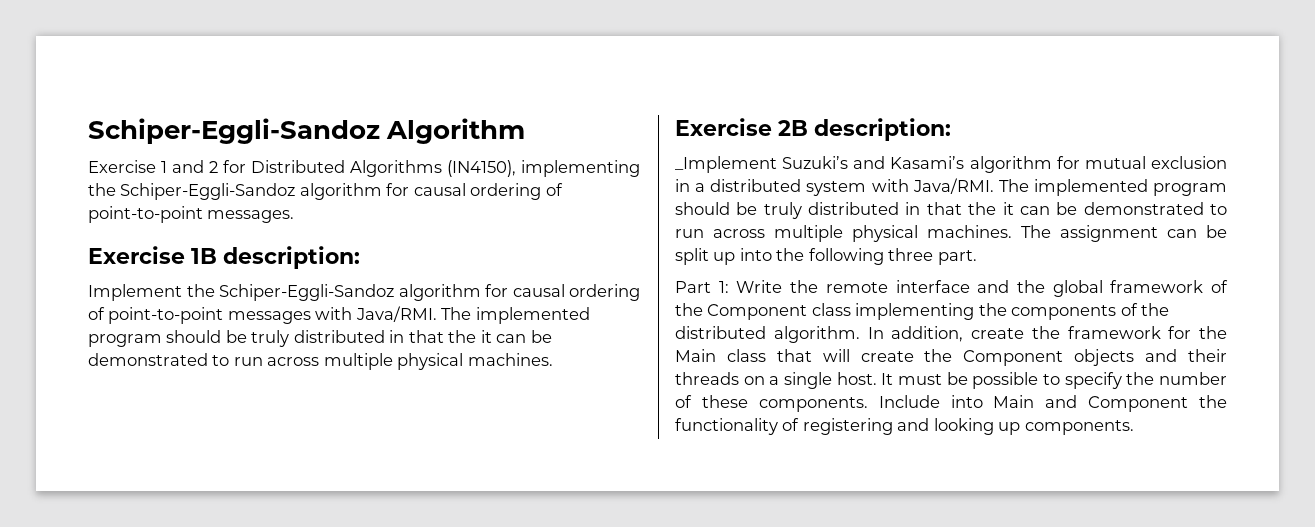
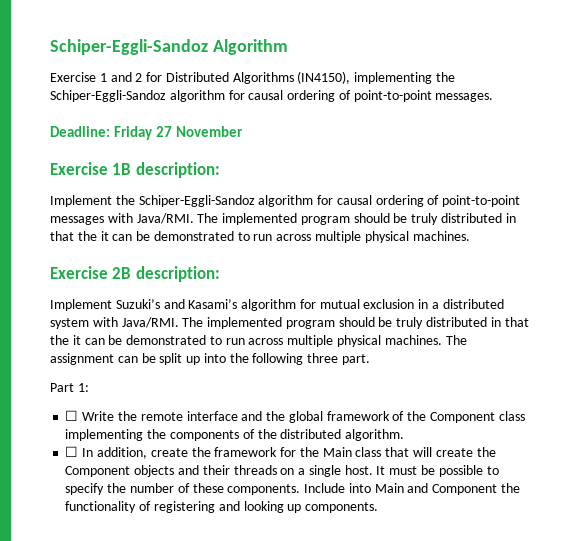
(295, 216) none -> [50,126,244,140] // Deadline: Friday 27 November
[675,156,777,173] _Implement -> [50,299,112,311] Implement
(729, 287) none -> [65,410,79,421] // ☐
(860, 334) none -> [65,446,79,457] // ☐

